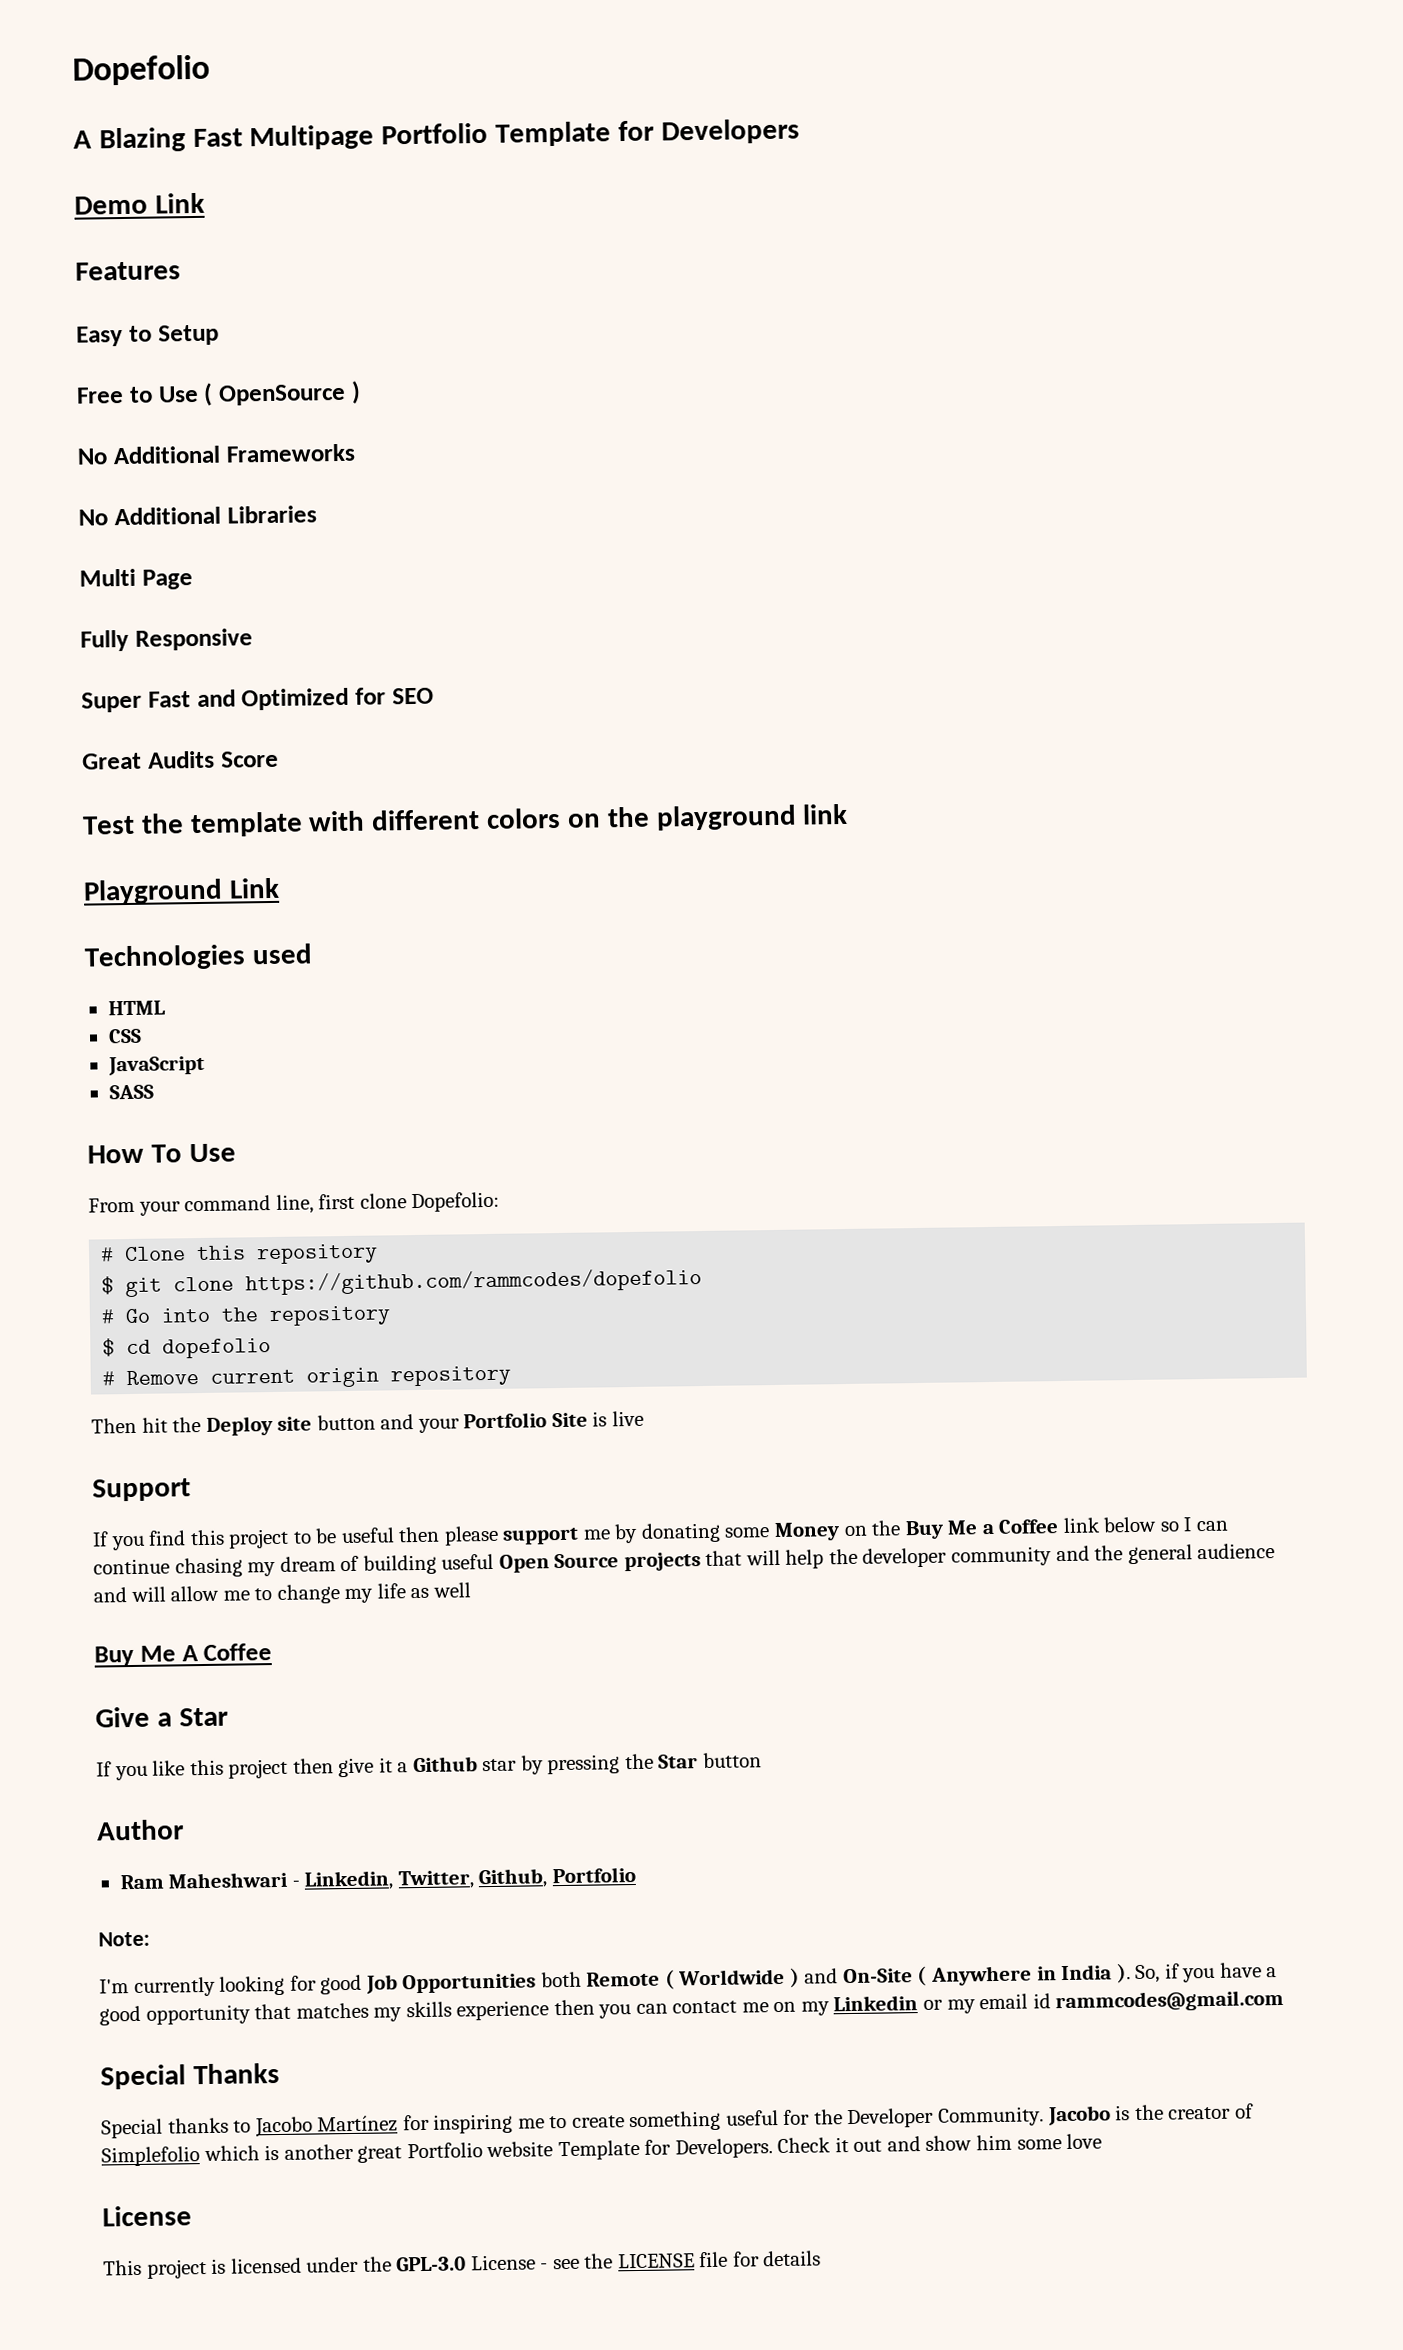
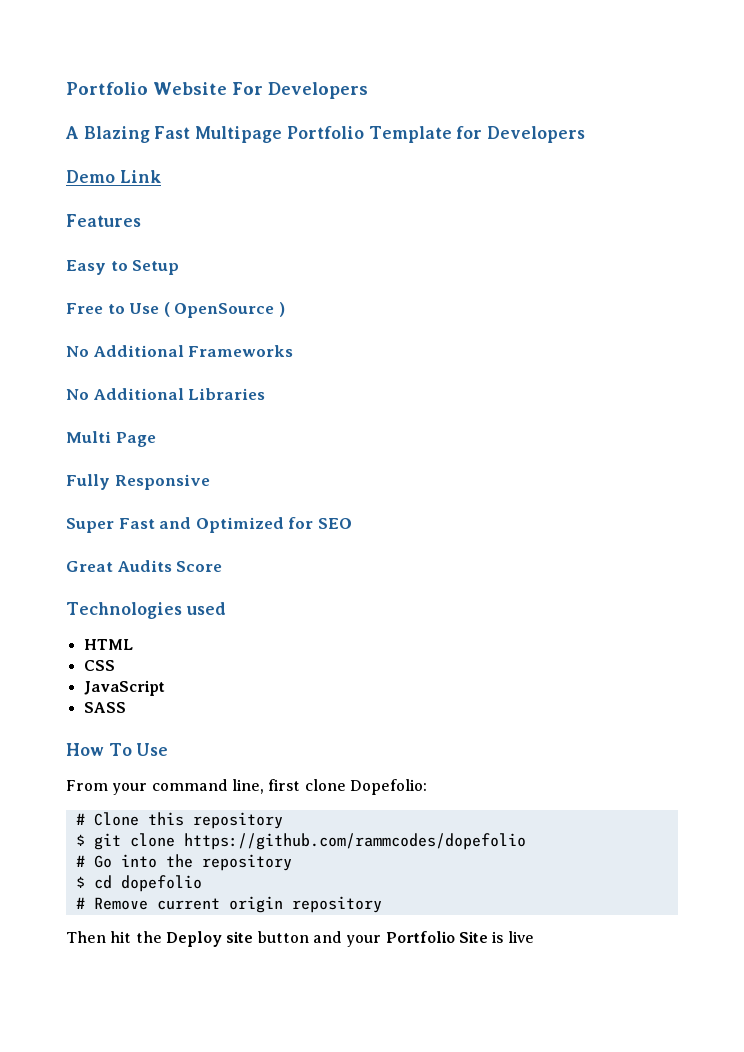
[72,54,210,86] Dopefolio -> [66,82,368,99] Portfolio Website For Developers
[82,803,849,838] [83,877,280,905] // Test the template with different colors on the playground link // Playground Link -> (223, 566) none
[92,1478,191,1502] [92,1516,1229,1551] [93,1543,1276,1578] [93,1582,471,1604] [94,1643,273,1667] [95,1706,228,1728] [96,1752,763,1781] [96,1819,184,1841] [119,1866,636,1891] [98,1931,150,1947] [99,1962,1278,1998] [99,1989,1285,2026] [100,2062,280,2090] [101,2103,1254,2139] [101,2133,1103,2167] [102,2205,192,2227] [103,2250,822,2279] // Support // If you find this project to be useful then please support me by donating some Money on the Buy Me a Coffee link below so I can continue chasing my dream of building useful Open Source projects that will help the developer community and the general audience and will allow me to change my life as well // Buy Me A Coffee // Give a Star // If you like this project then give it a Github star by pressing the Star button // Author // Ram Maheshwari - Linkedin, Twitter, Github, Portfolio // Note: // I'm currently looking for good Job Opportunities both Remote ( Worldwide ) and On-Site ( Anywhere in India ). So, if you have a good opportunity that matches my skills experience then you can contact me on my Linkedin or my email id rammcodes@gmail.com // Special Thanks // Special thanks to Jacobo Martínez for inspiring me to create something useful for the Developer Community. Jacobo is the creator of Simplefolio which is another great Portfolio website Template for Developers. Check it out and show him some love // License // This project is licensed under the GPL-3.0 License - see the LICENSE file for details -> (534, 937) none

